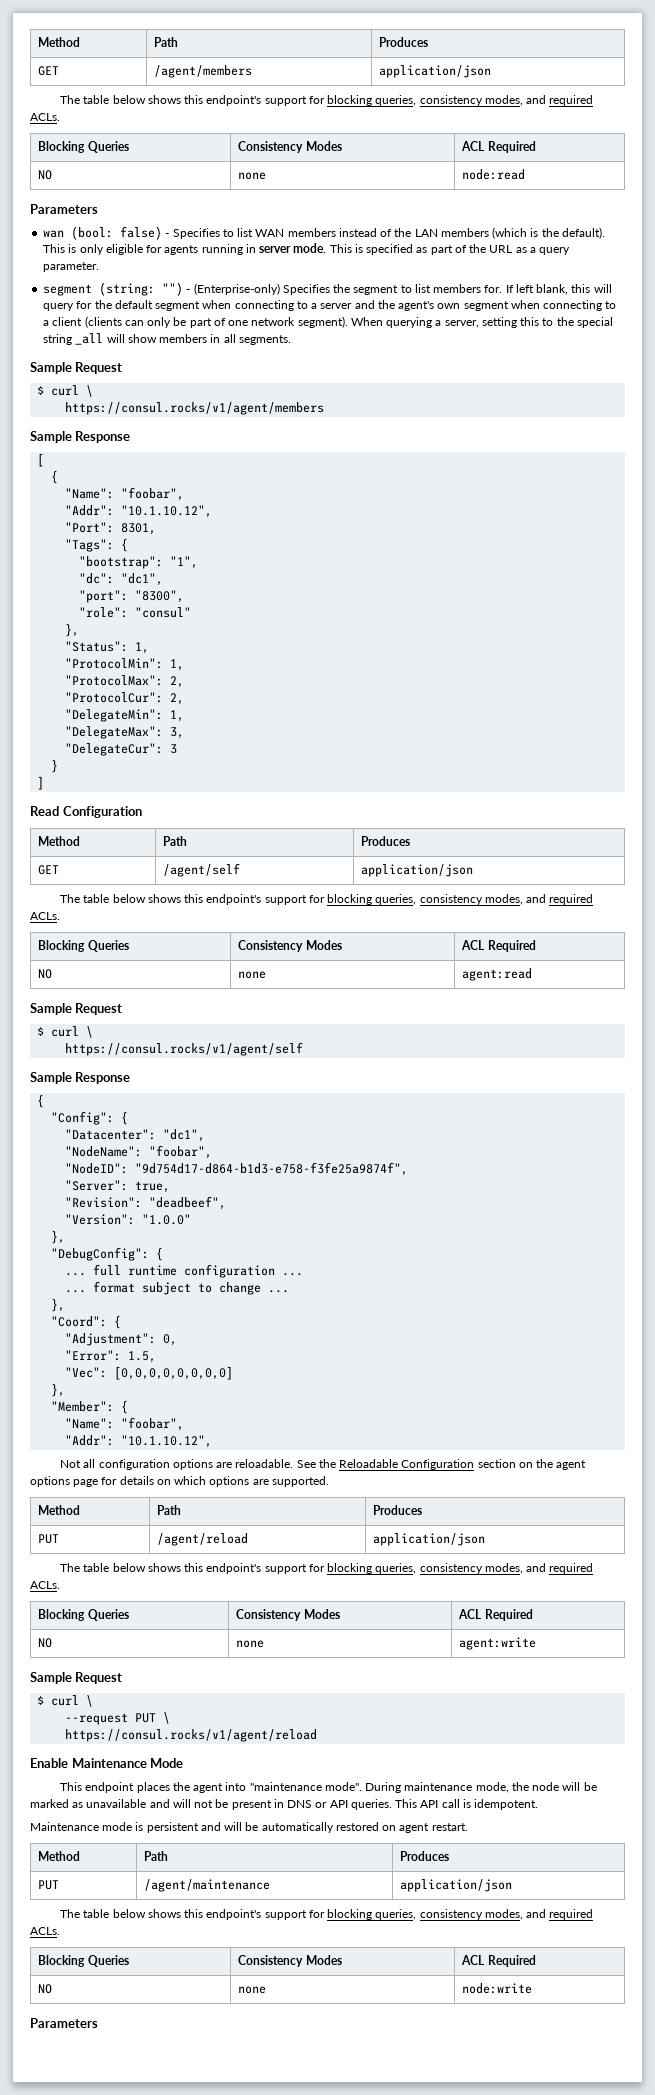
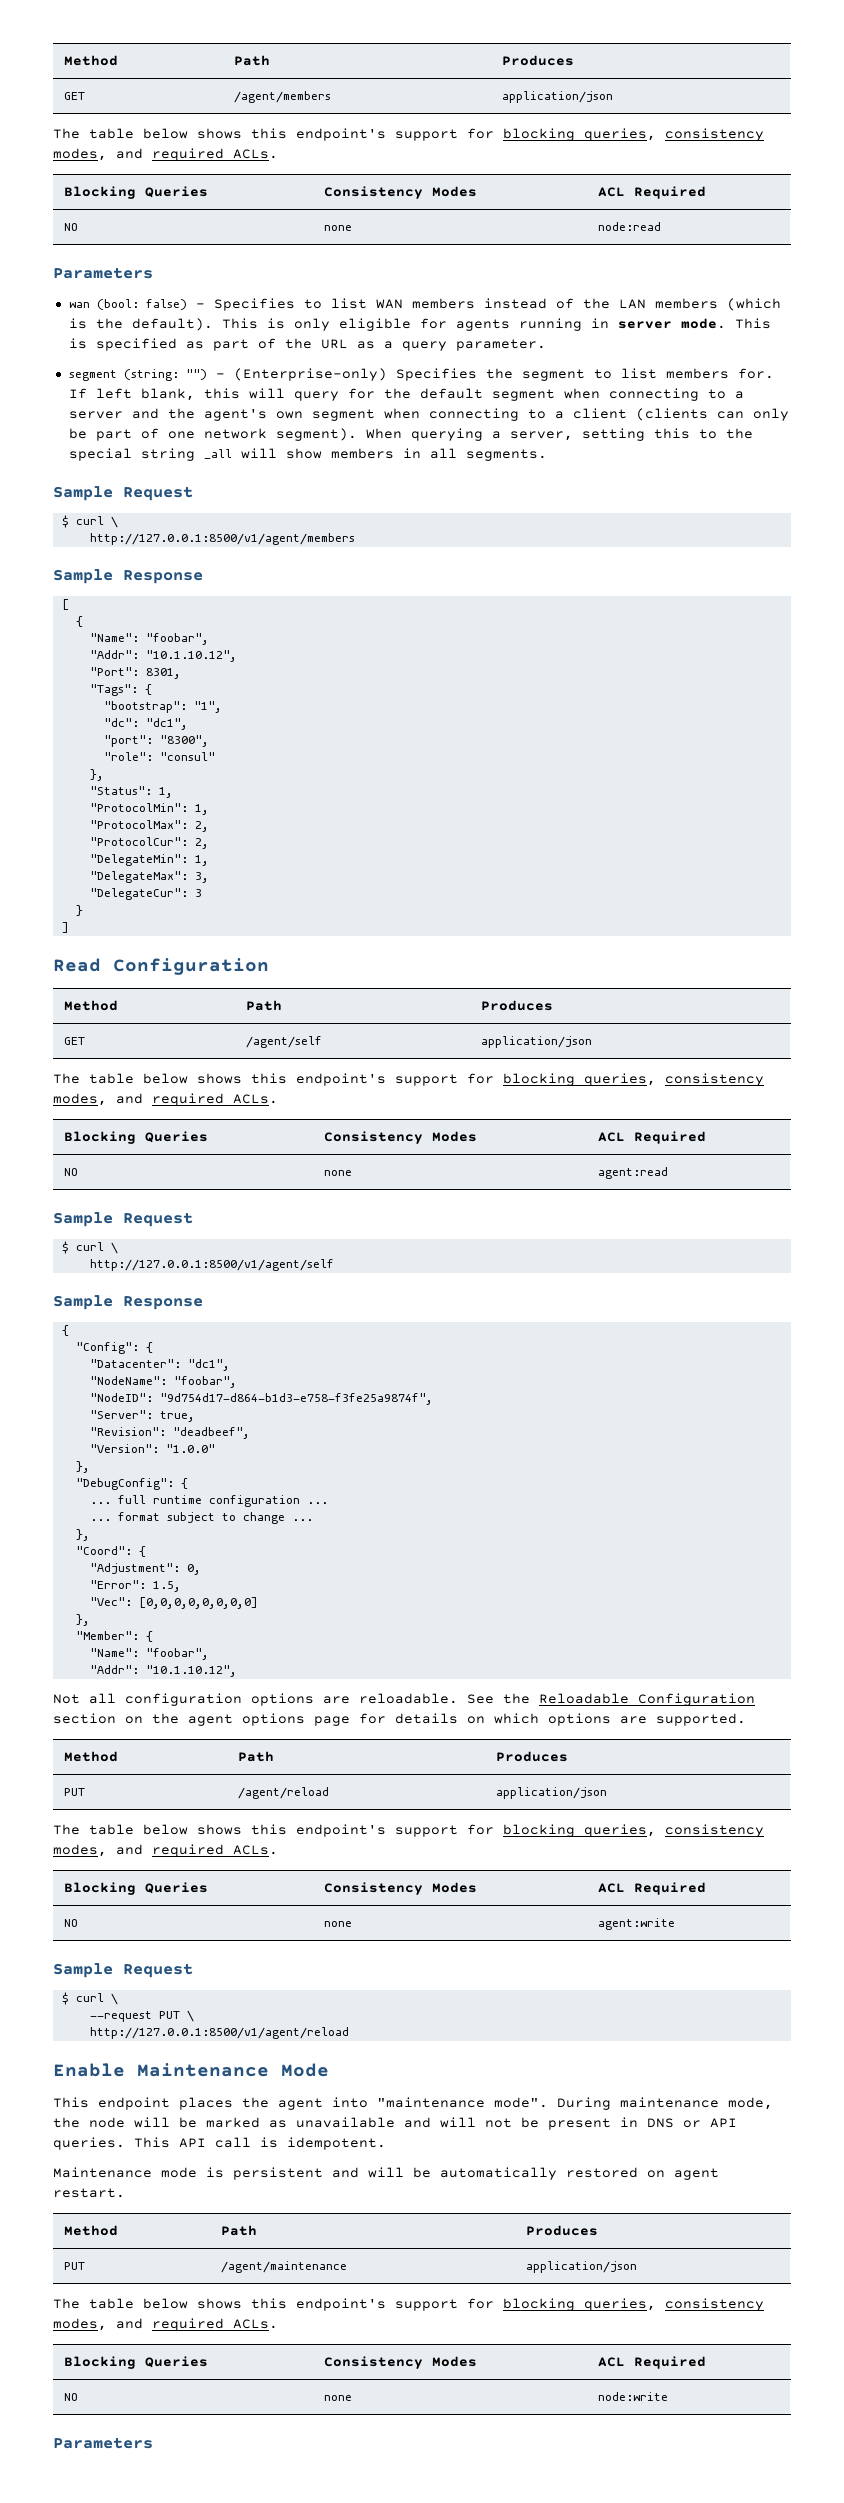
[65,402,325,415] https://consul.rocks/v1/agent/members -> [89,533,355,545] http://127.0.0.1:8500/v1/agent/members
[65,1042,304,1056] https://consul.rocks/v1/agent/self -> [89,1259,334,1271] http://127.0.0.1:8500/v1/agent/self
[65,1729,318,1742] https://consul.rocks/v1/agent/reload -> [89,2027,349,2039] http://127.0.0.1:8500/v1/agent/reload

